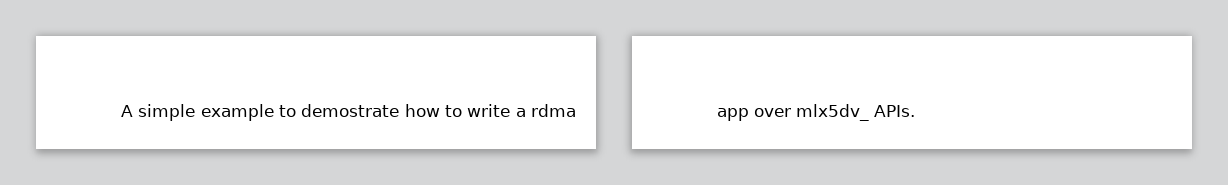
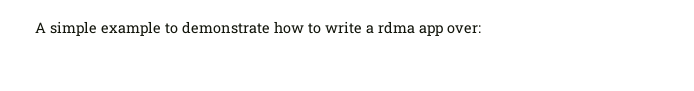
[301,104,400,117] demostrate -> [182,21,270,34] demonstrate
[754,104,915,121] over mlx5dv_ APIs. -> [447,25,481,34] over:

